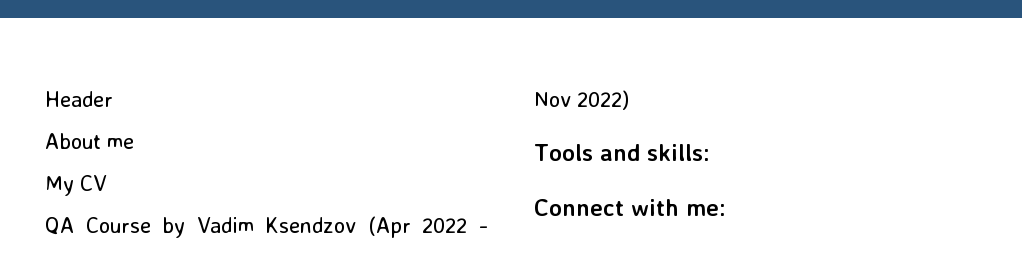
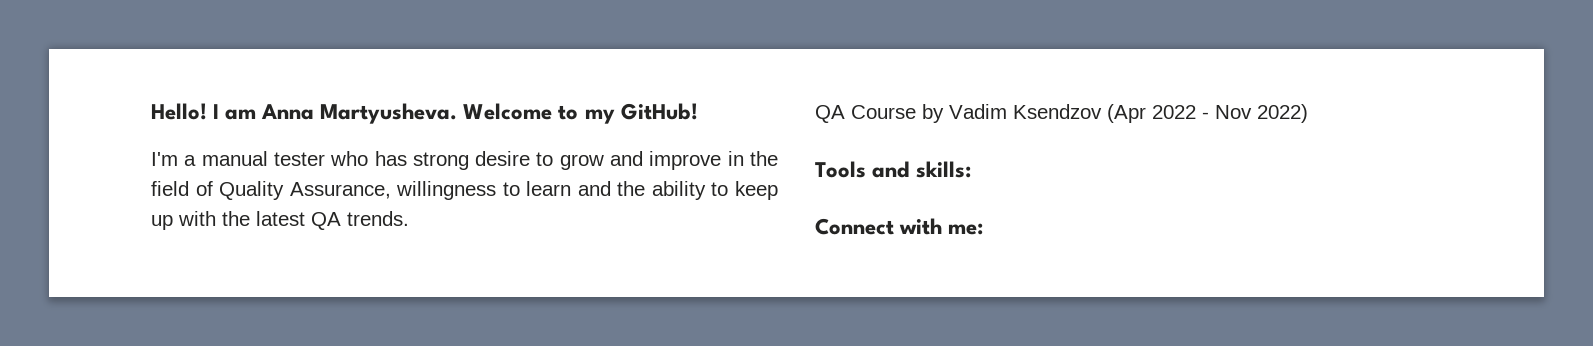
[45,91,113,107] [45,133,134,149] [45,175,107,196] Header // About me // My CV -> [151,103,698,124] [151,151,778,170] [151,181,778,200] [151,211,409,230] Hello! I am Anna Martyusheva. Welcome to my GitHub! // I'm a manual tester who has strong desire to grow and improve in the field of Quality Assurance, willingness to learn and the ability to keep up with the latest QA trends.

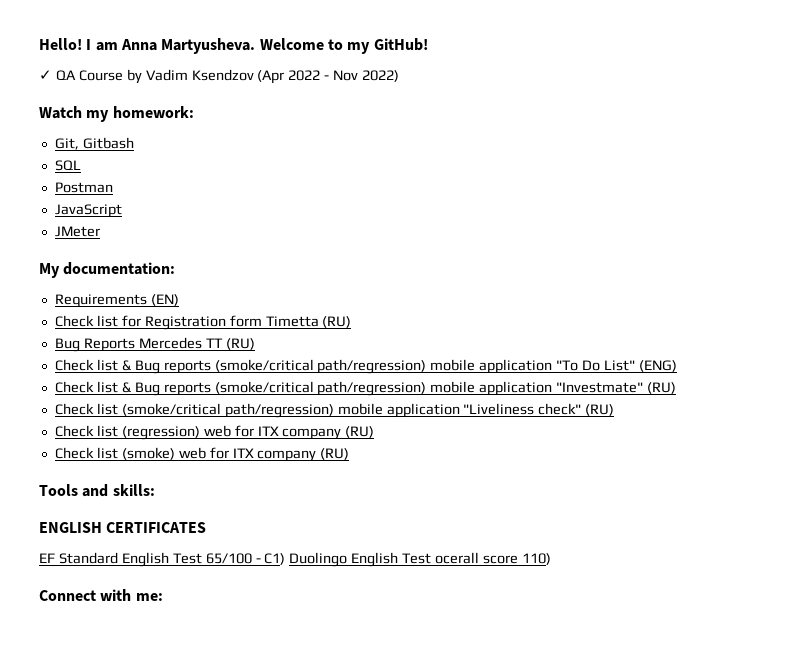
[151,151,778,170] [151,181,778,200] [151,211,409,230] I'm a manual tester who has strong desire to grow and improve in the field of Quality Assurance, willingness to learn and the ability to keep up with the latest QA trends. // -> [39,70,52,80] ✓
[815,161,972,178] Tools and skills: -> [39,106,194,122] [54,137,134,150] [54,160,81,171] [54,182,113,193] [54,204,122,218] [54,226,100,237] [39,262,176,278] [54,294,179,308] [54,315,352,330] [54,337,255,352] [54,359,677,374] [54,381,677,396] [54,403,615,418] [54,425,375,440] [54,447,350,462] [39,484,155,497] [39,522,207,533] [39,552,551,567] Watch my homework: // Git, Gitbash // SQL // Postman // JavaScript // JMeter // My documentation: // Requirements (EN) // Check list for Registration form Timetta (RU) // Bug Reports Mercedes TT (RU) // Check list & Bug reports (smoke/critical path/regression) mobile application "To Do List" (ENG) // Check list & Bug reports (smoke/critical path/regression) mobile application "Investmate" (RU) // Check list (smoke/critical path/regression) mobile application "Liveliness check" (RU) // Check list (regression) web for ITX company (RU) // Check list (smoke) web for ITX company (RU) // Tools and skills: // ENGLISH CERTIFICATES // EF Standard English Test 65/100 - C1) Duolingo English Test ocerall score 110)

